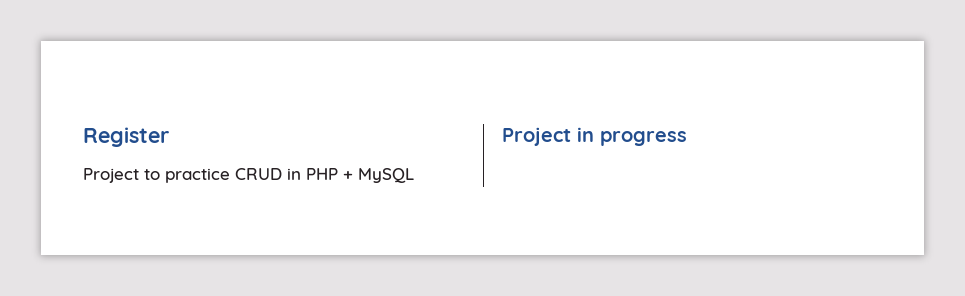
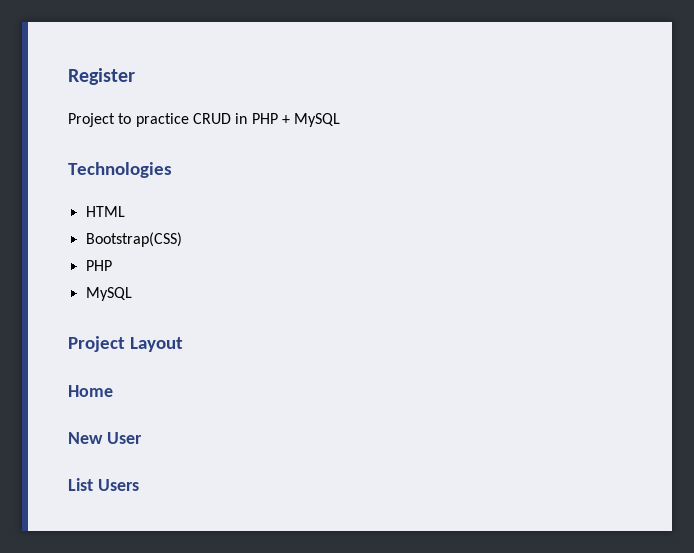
[502,127,687,146] Project in progress -> [68,162,172,178] [85,206,125,217] [85,232,182,247] [85,260,112,271] [85,287,132,301] [68,336,183,352] [68,385,113,397] [68,432,142,444] [68,478,139,491] Technologies // HTML // Bootstrap(CSS) // PHP // MySQL // Project Layout // Home // New User // List Users

